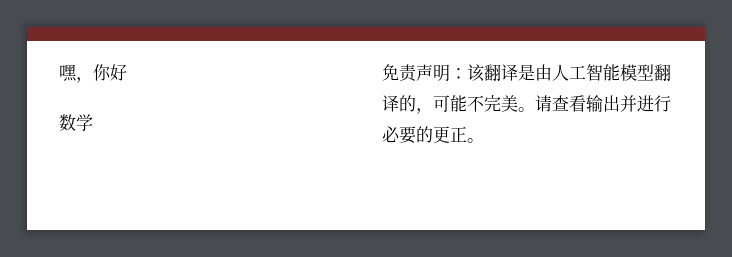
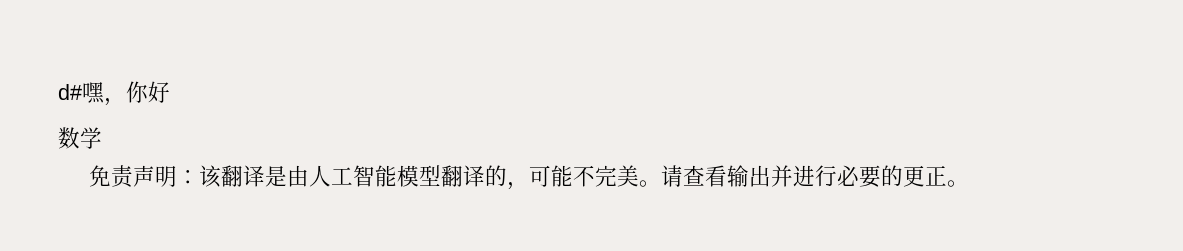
(59, 73) none -> [58,84,82,100] d#

